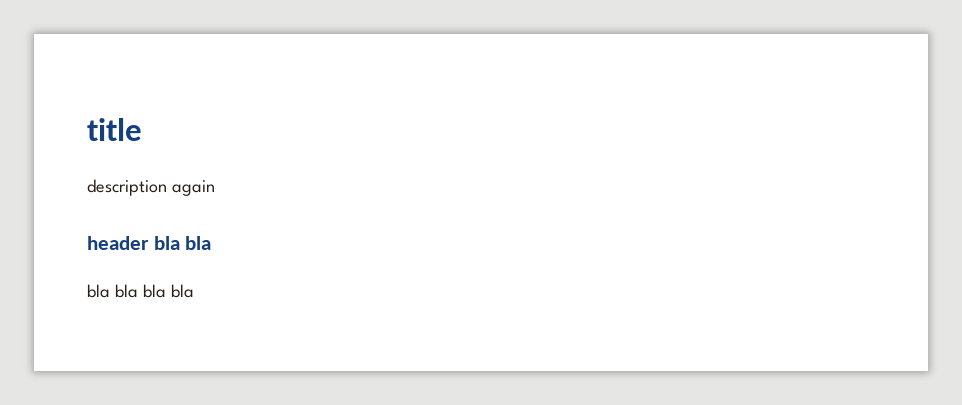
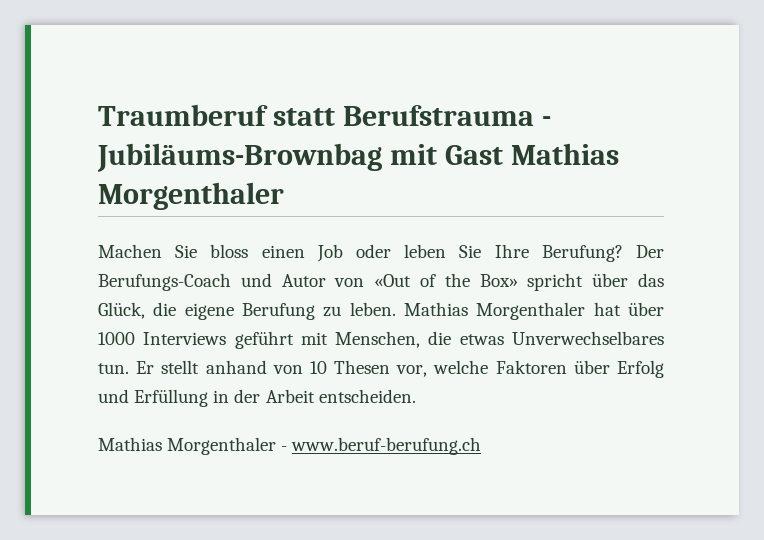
[87,118,142,141] [87,179,215,196] [87,236,212,250] [87,284,194,298] title // description again // header bla bla // bla bla bla bla -> [98,104,552,126] [97,143,620,172] [98,182,284,210] [98,244,664,262] [98,273,664,291] [98,302,665,320] [98,331,664,349] [98,360,664,378] [98,389,416,407] [98,437,482,455] Traumberuf statt Berufstrauma - Jubiläums-Brownbag mit Gast Mathias Morgenthaler // Machen Sie bloss einen Job oder leben Sie Ihre Berufung? Der Berufungs-Coach und Autor von «Out of the Box» spricht über das Glück, die eigene Berufung zu leben. Mathias Morgenthaler hat über 1000 Interviews geführt mit Menschen, die etwas Unverwechselbares tun. Er stellt anhand von 10 Thesen vor, welche Faktoren über Erfolg und Erfüllung in der Arbeit entscheiden. // Mathias Morgenthaler - www.beruf-berufung.ch

